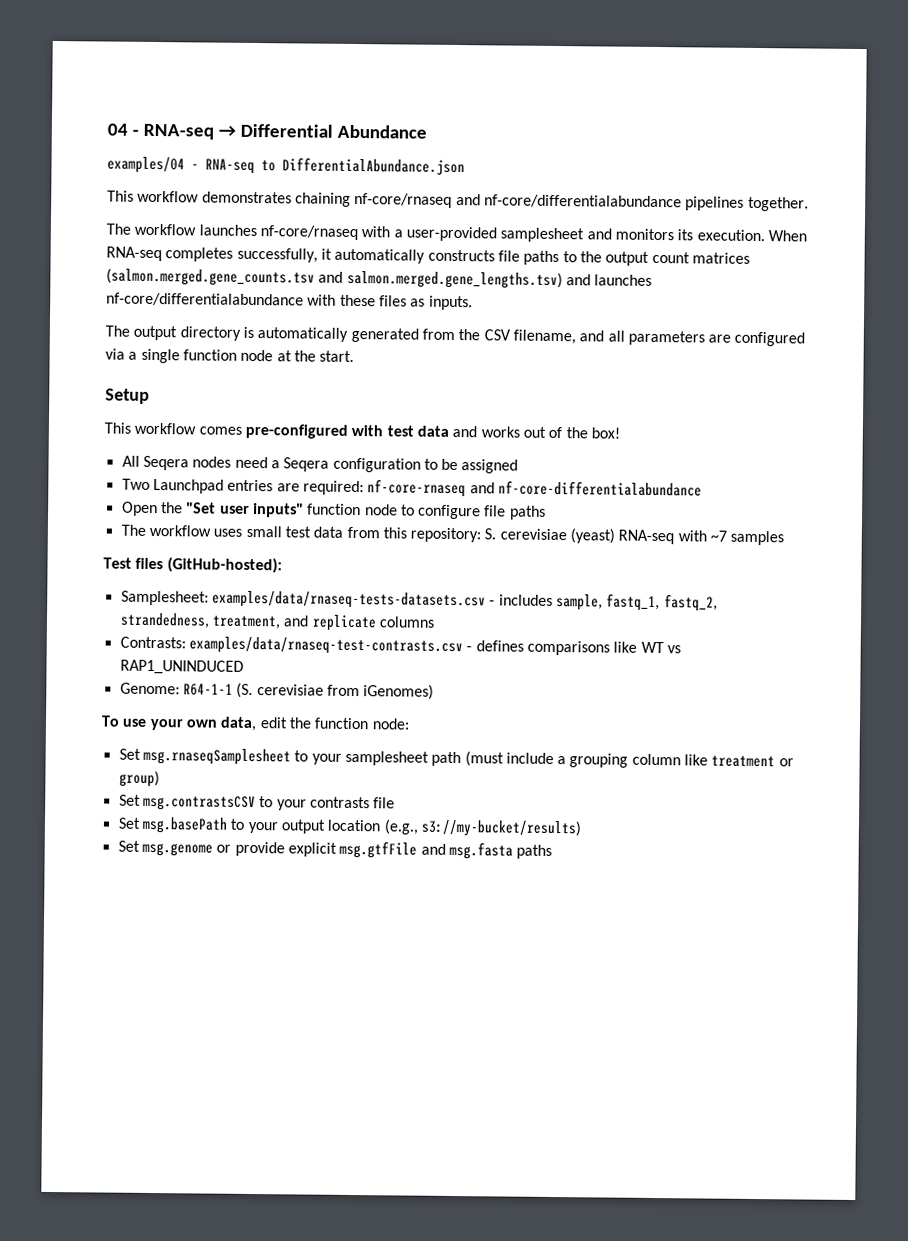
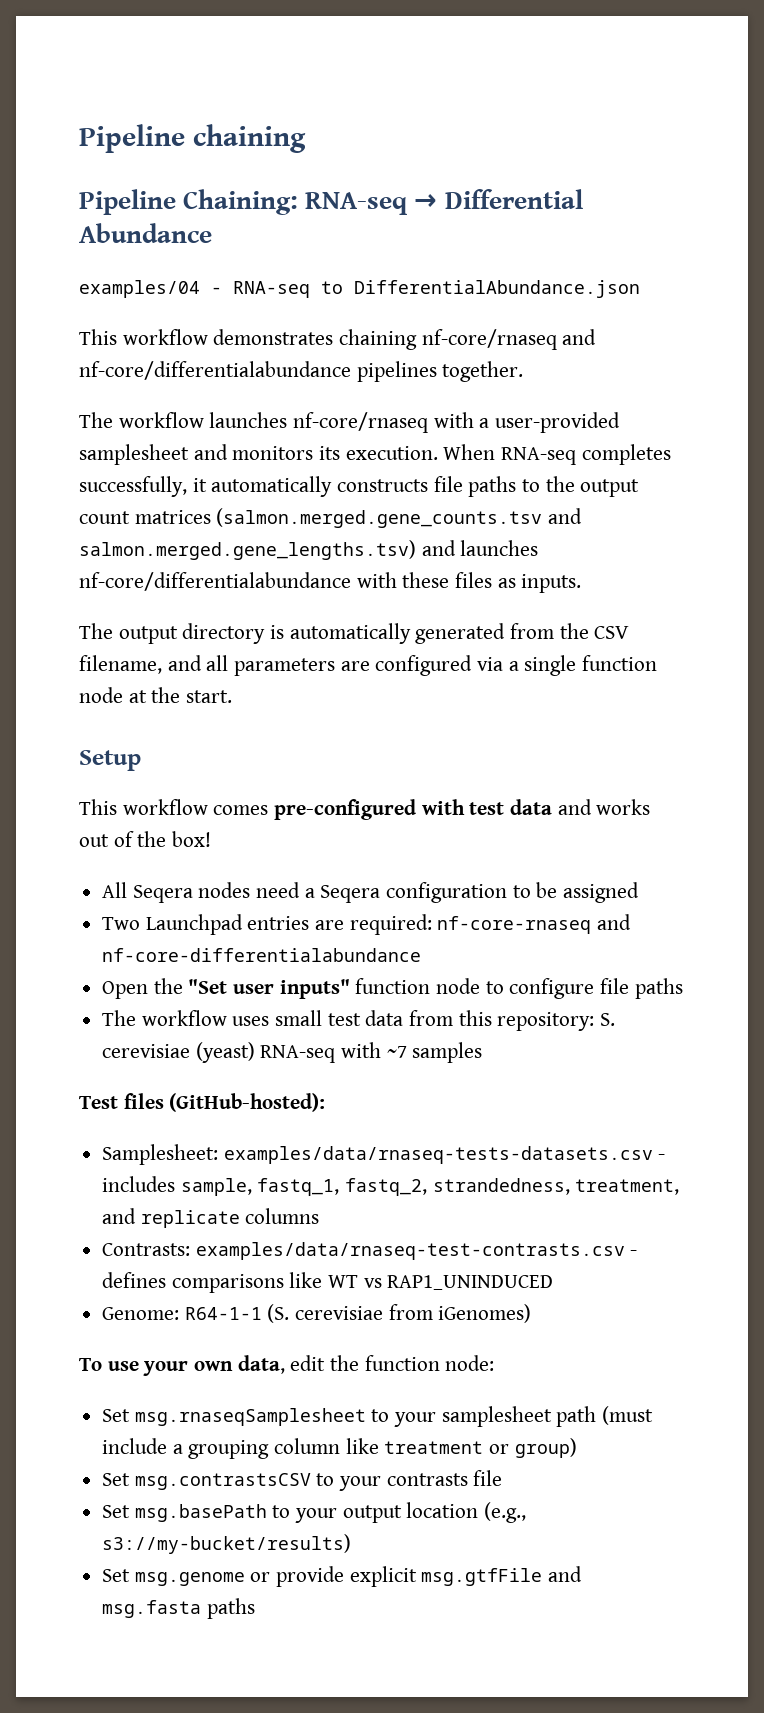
[107,123,139,136] 04 - -> [79,124,306,153] [79,189,299,215] Pipeline chaining // Pipeline Chaining:

